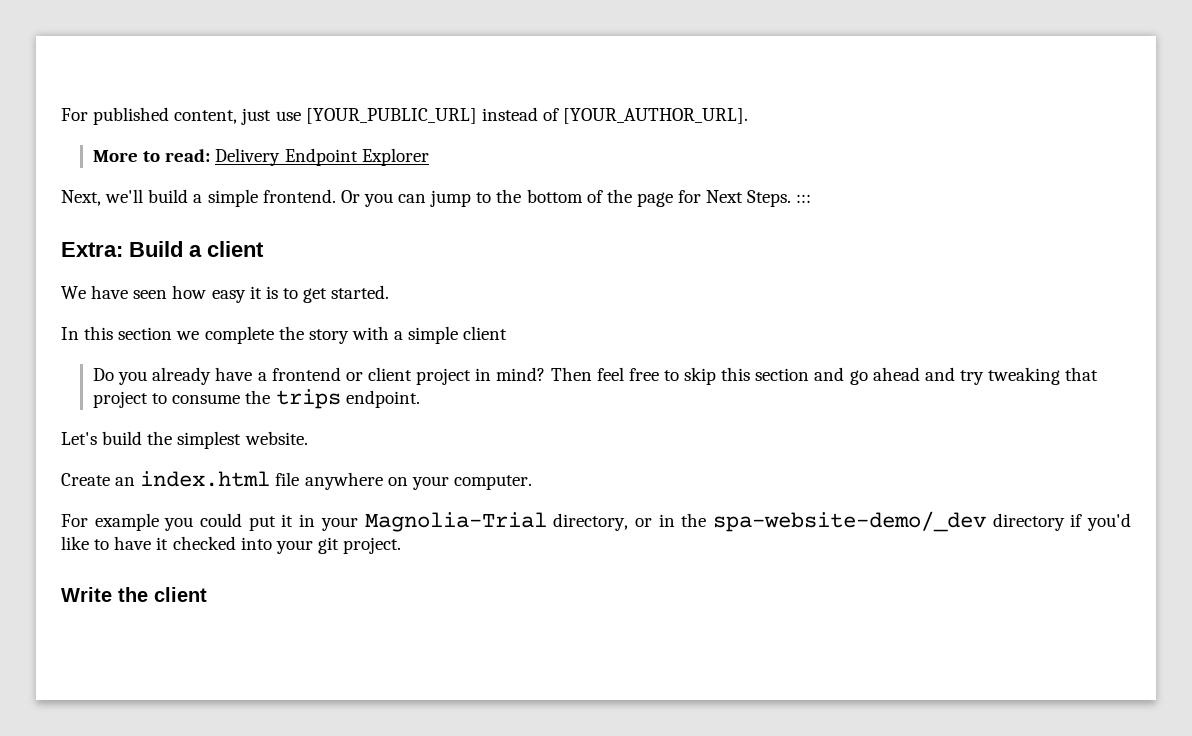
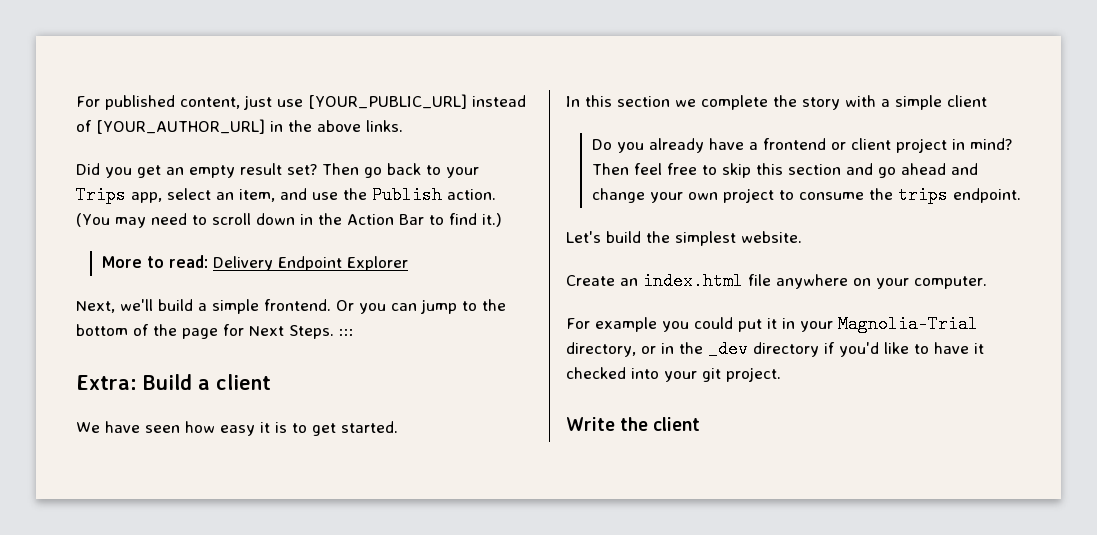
[563,108,749,124] [YOUR_AUTHOR_URL]. -> [96,119,403,134] [76,163,479,178] [76,186,496,204] [76,213,502,228] [YOUR_AUTHOR_URL] in the above links. // Did you get an empty result set? Then go back to your Trips app, select an item, and use the Publish action. (You may need to scroll down in the Action Bar to find it.)
[959,367,1099,385] try tweaking that -> [591,188,718,203] change your own
[712,511,986,532] spa-website-demo/_dev -> [708,340,748,358] _dev

